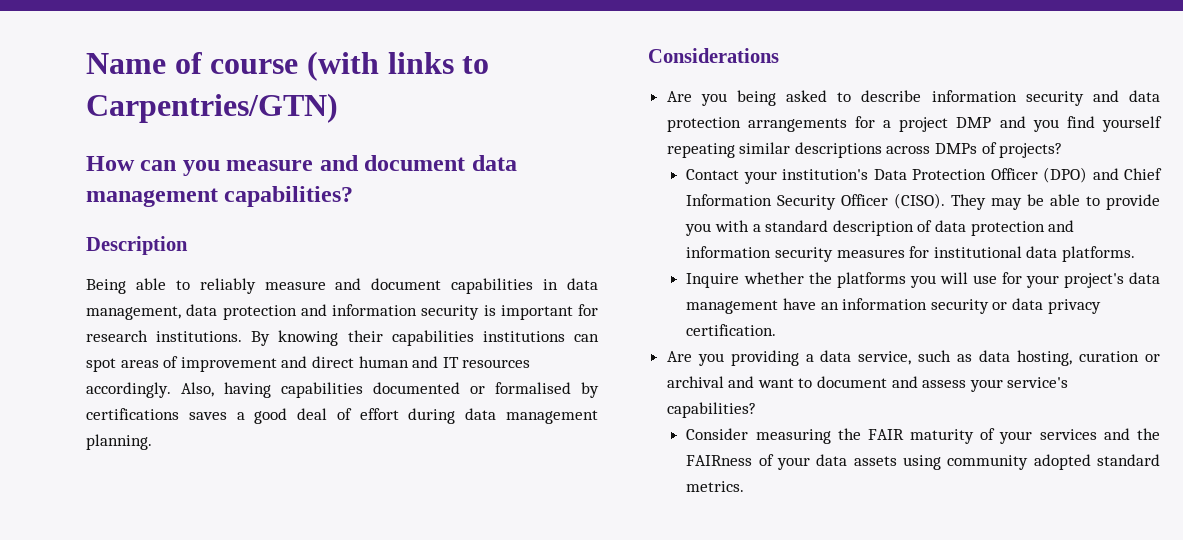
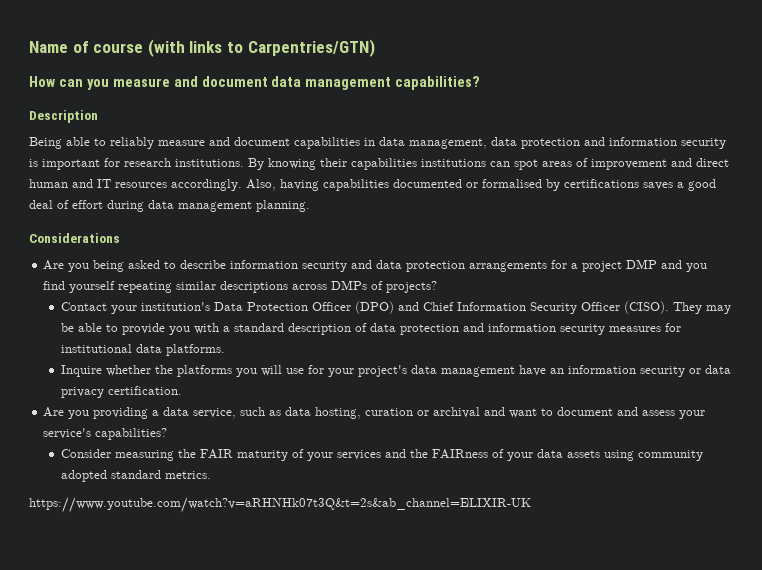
(745, 486) none -> [29,497,531,513] // https://www.youtube.com/watch?v=aRHNHk07t3Q&t=2s&ab_channel=ELIXIR-UK

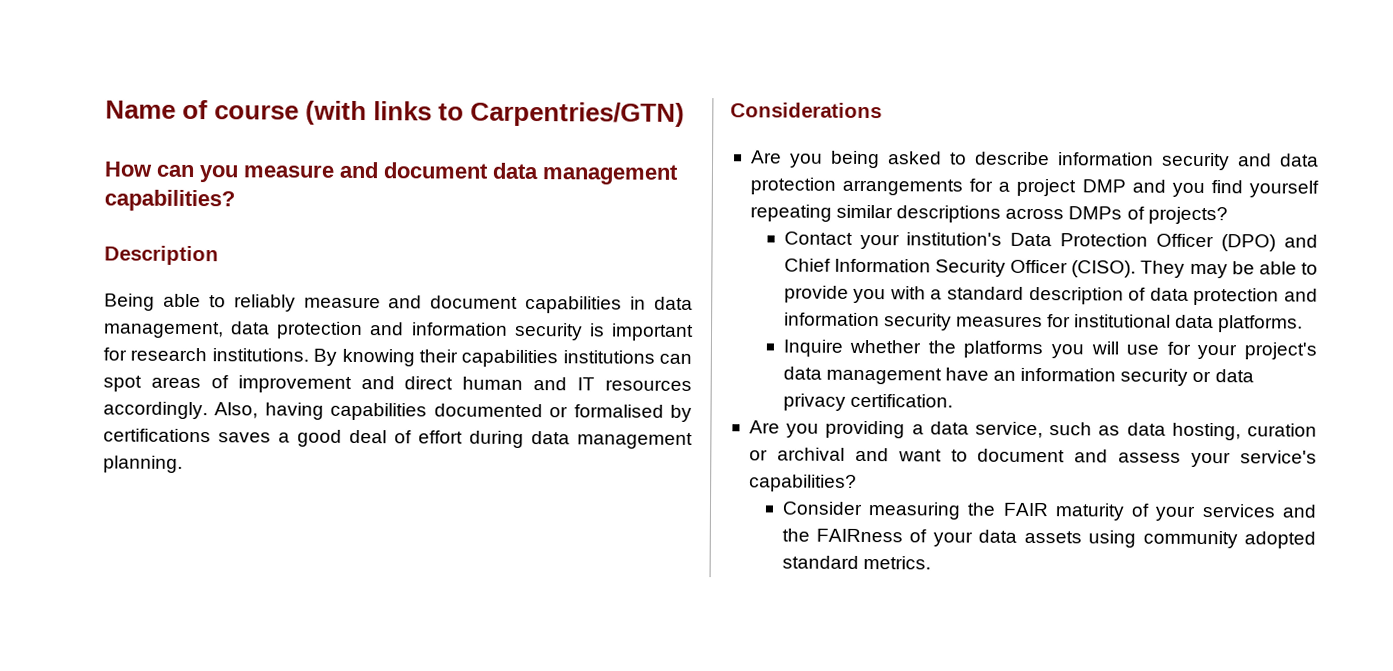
[29,497,531,513] // https://www.youtube.com/watch?v=aRHNHk07t3Q&t=2s&ab_channel=ELIXIR-UK -> (931, 562) none

